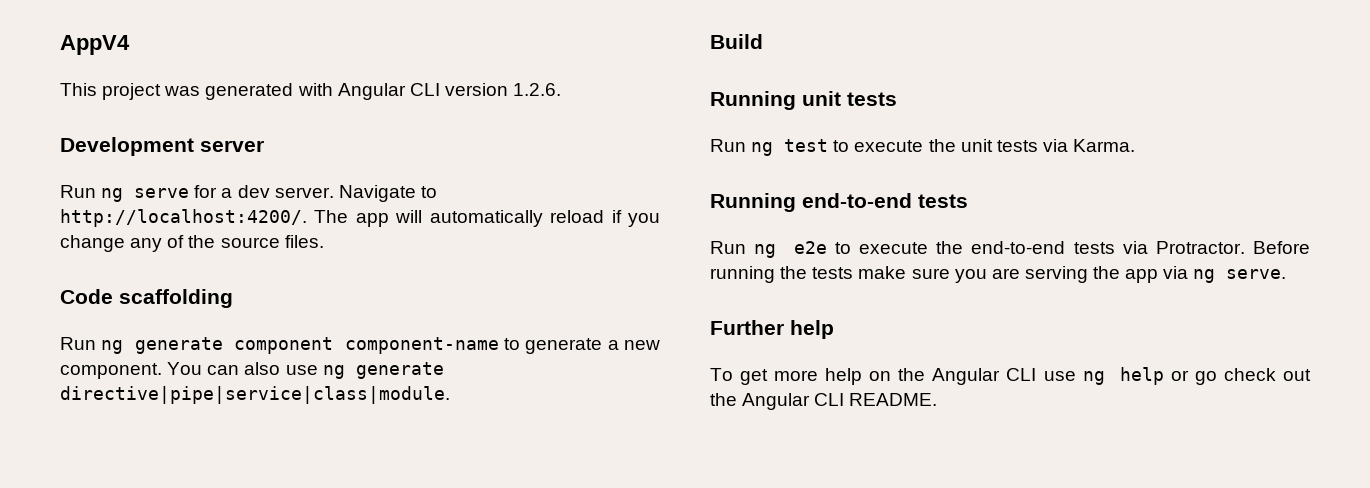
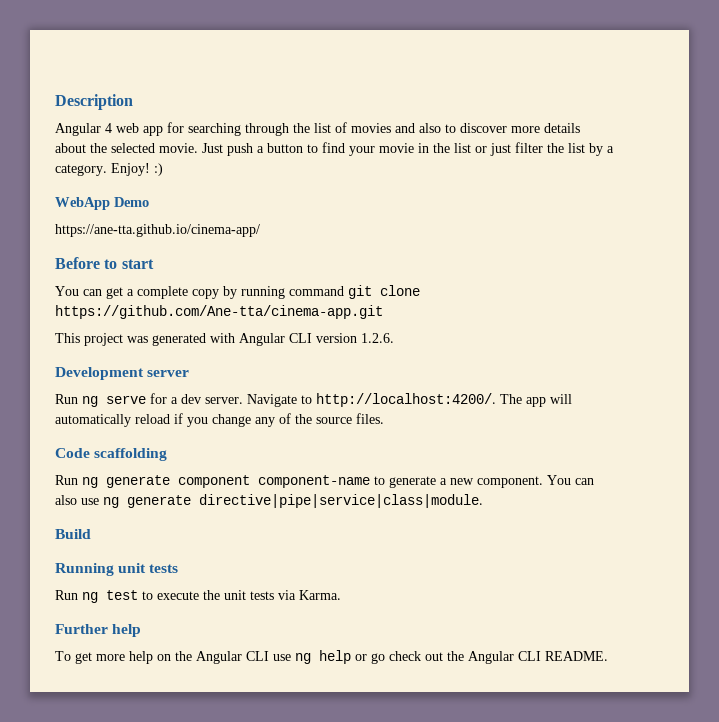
[60,35,130,55] AppV4 -> [55,94,133,110] [55,122,580,136] [55,142,614,156] [55,163,163,176] [55,197,149,210] [55,224,260,237] [55,257,154,269] [55,285,420,299] [55,305,383,319] Description // Angular 4 web app for searching through the list of movies and also to discover more details about the selected movie. Just push a button to find your movie in the list or just filter the list by a category. Enjoy! :) // WebApp Demo // https://ane-tta.github.io/cinema-app/ // Before to start // You can get a complete copy by running command git clone https://github.com/Ane-tta/cinema-app.git
[710,193,968,212] [710,241,1310,258] [710,266,1287,283] // Running end-to-end tests // Run ng e2e to execute the end-to-end tests via Protractor. Before running the tests make sure you are serving the app via ng serve. -> (341, 595) none

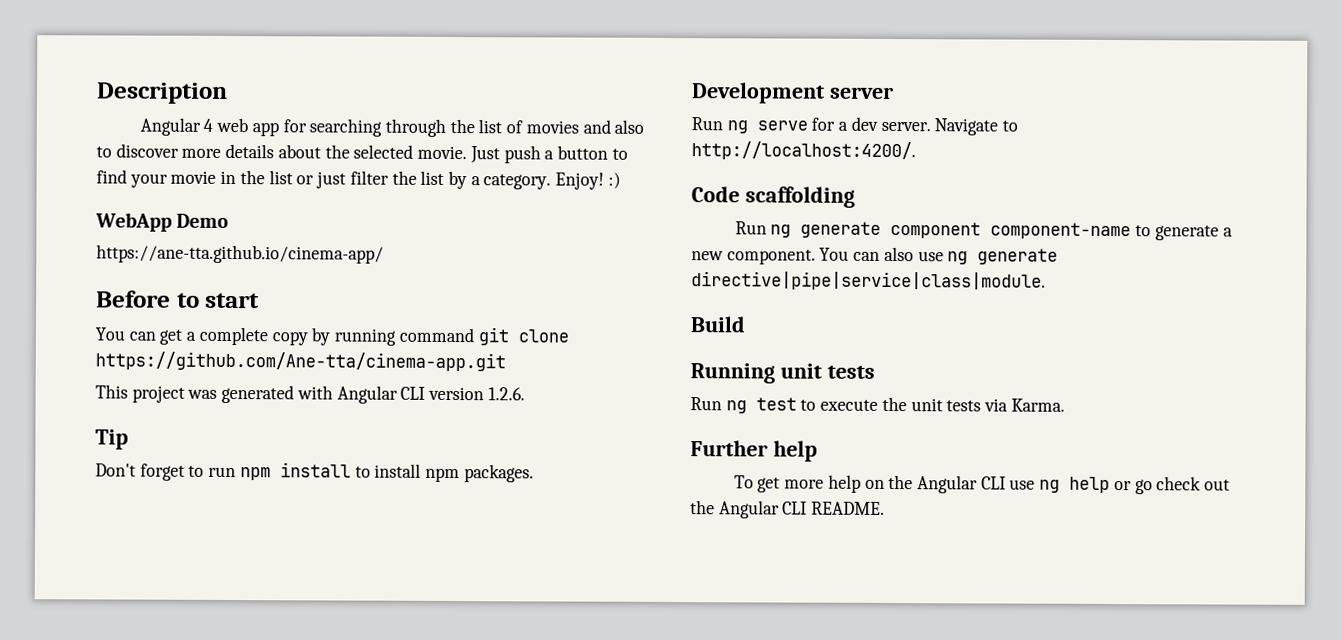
(394, 338) none -> [95,429,129,450] [95,462,534,483] // Tip // Don't forget to run npm install to install npm packages.
[500,394,572,407] [55,413,384,427] The app will automatically reload if you change any of the source files. -> (916, 151) none

